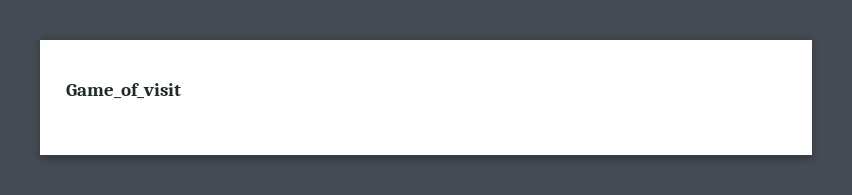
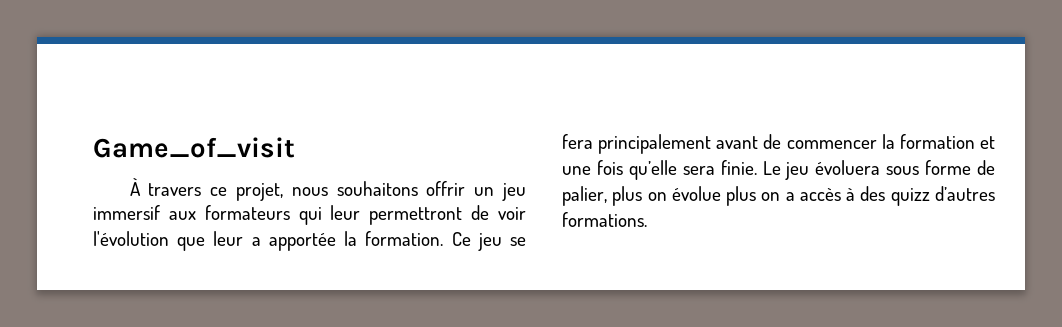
(181, 91) none -> [129,178,526,201] [93,205,526,225] [93,231,526,251] [562,134,995,154] [562,160,995,180] [562,186,995,206] [562,212,647,227] // À travers ce projet, nous souhaitons offrir un jeu immersif aux formateurs qui leur permettront de voir l'évolution que leur a apportée la formation. Ce jeu se fera principalement avant de commencer la formation et une fois qu’elle sera finie. Le jeu évoluera sous forme de palier, plus on évolue plus on a accès à des quizz d’autres formations.

